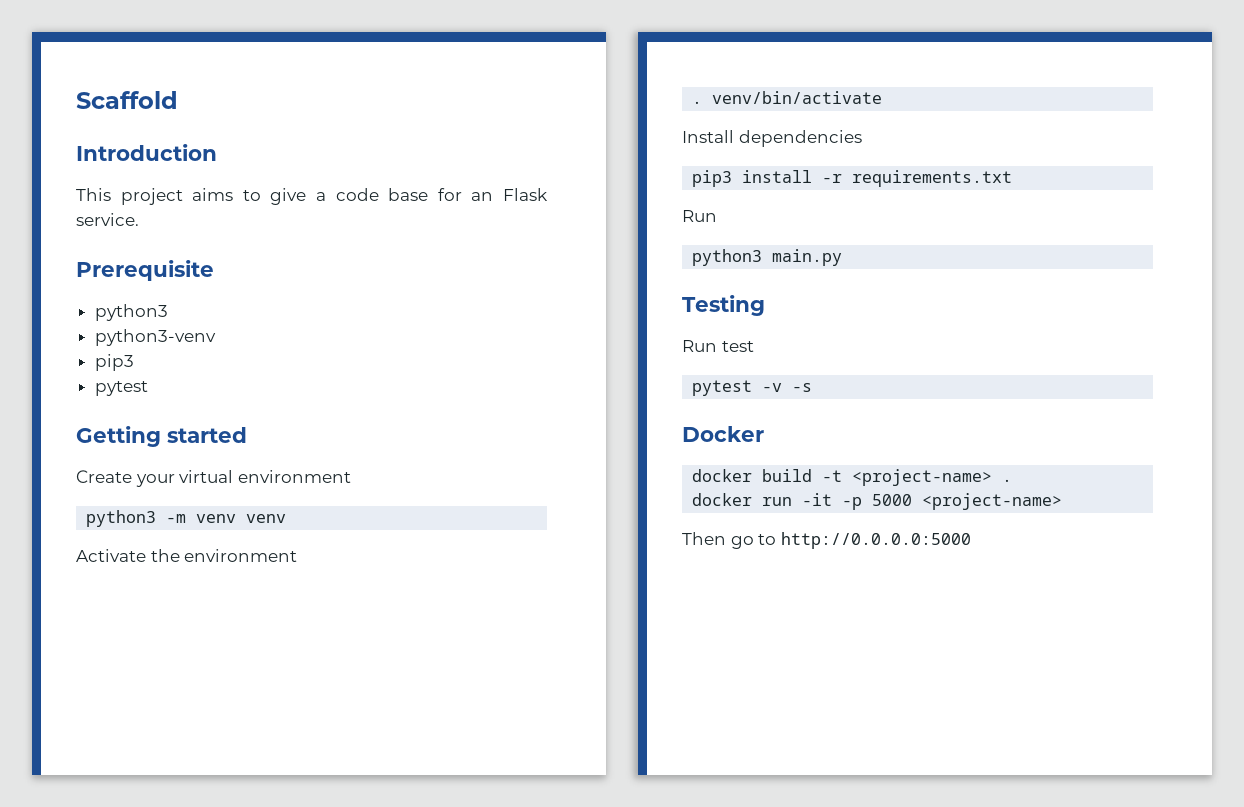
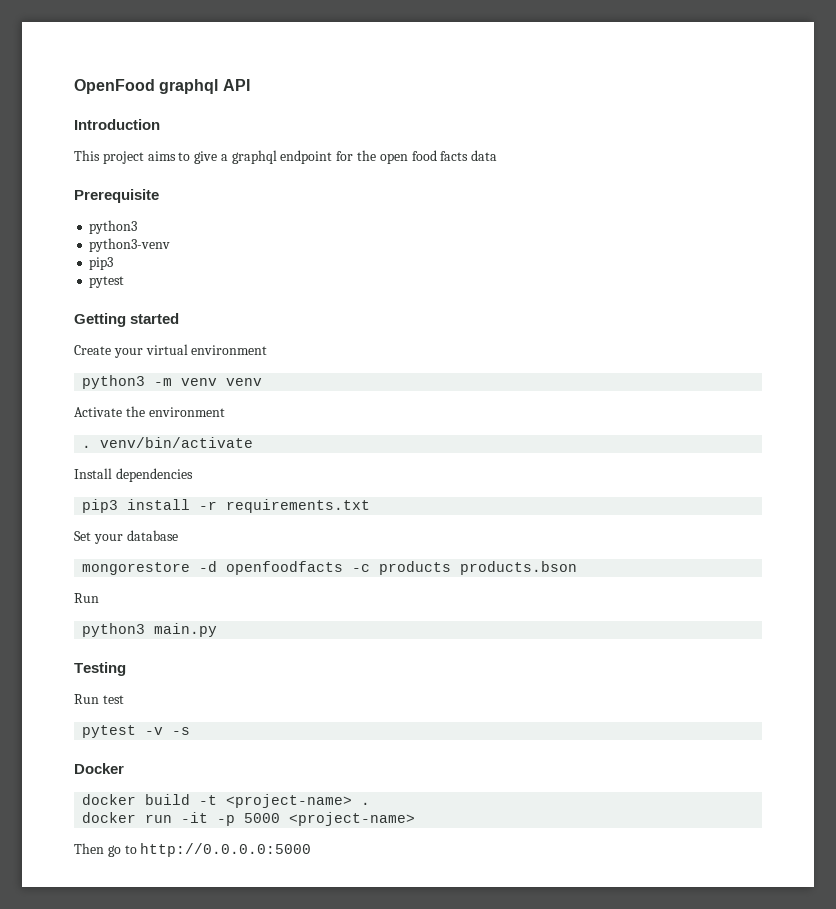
[76,91,178,109] Scaffold -> [74,79,250,94] OpenFood graphql API
[335,188,548,201] [76,213,139,226] code base for an Flask service. -> [231,150,498,164] graphql endpoint for the open food facts data
(1013, 178) none -> [74,530,178,544] [82,561,578,575] // Set your database // mongorestore -d openfoodfacts -c products products.bson

